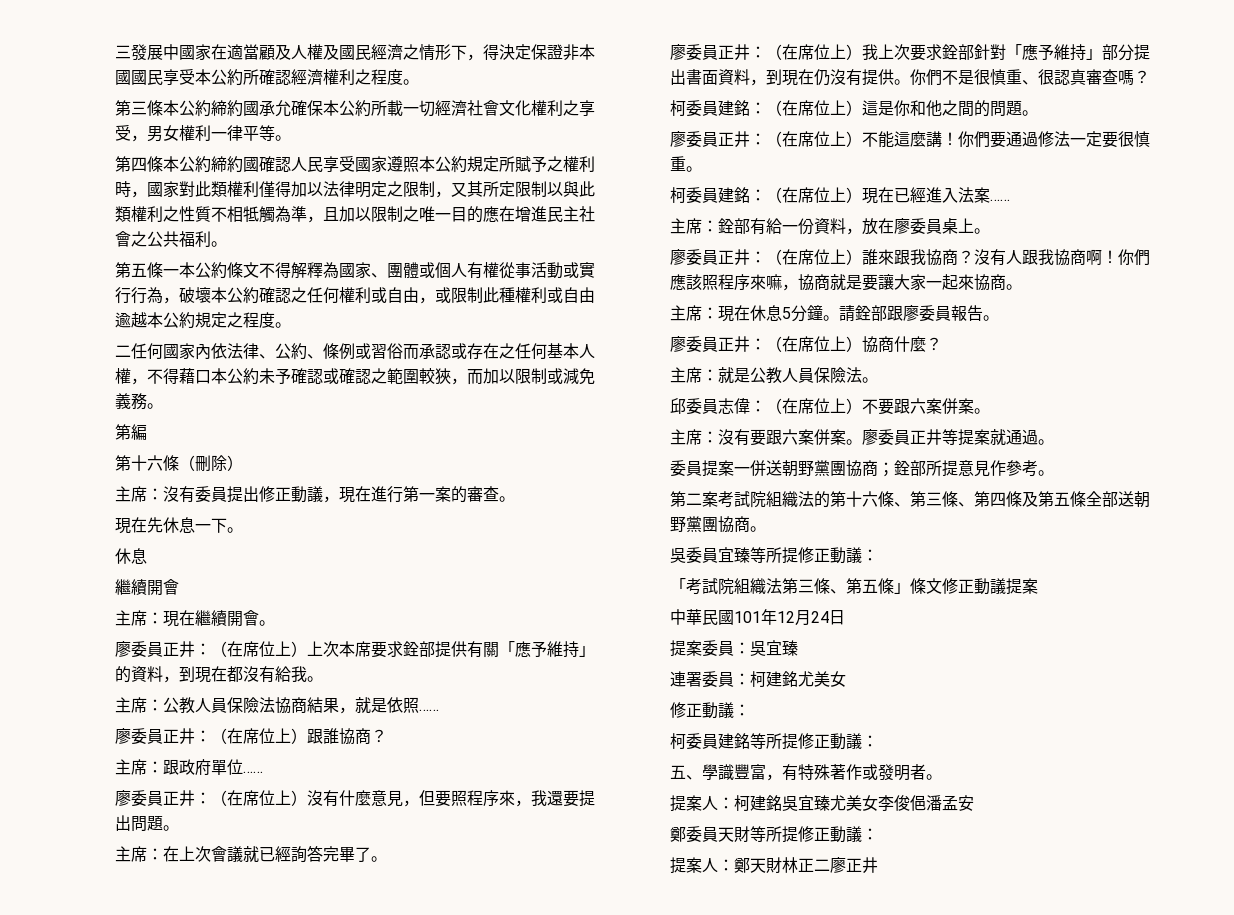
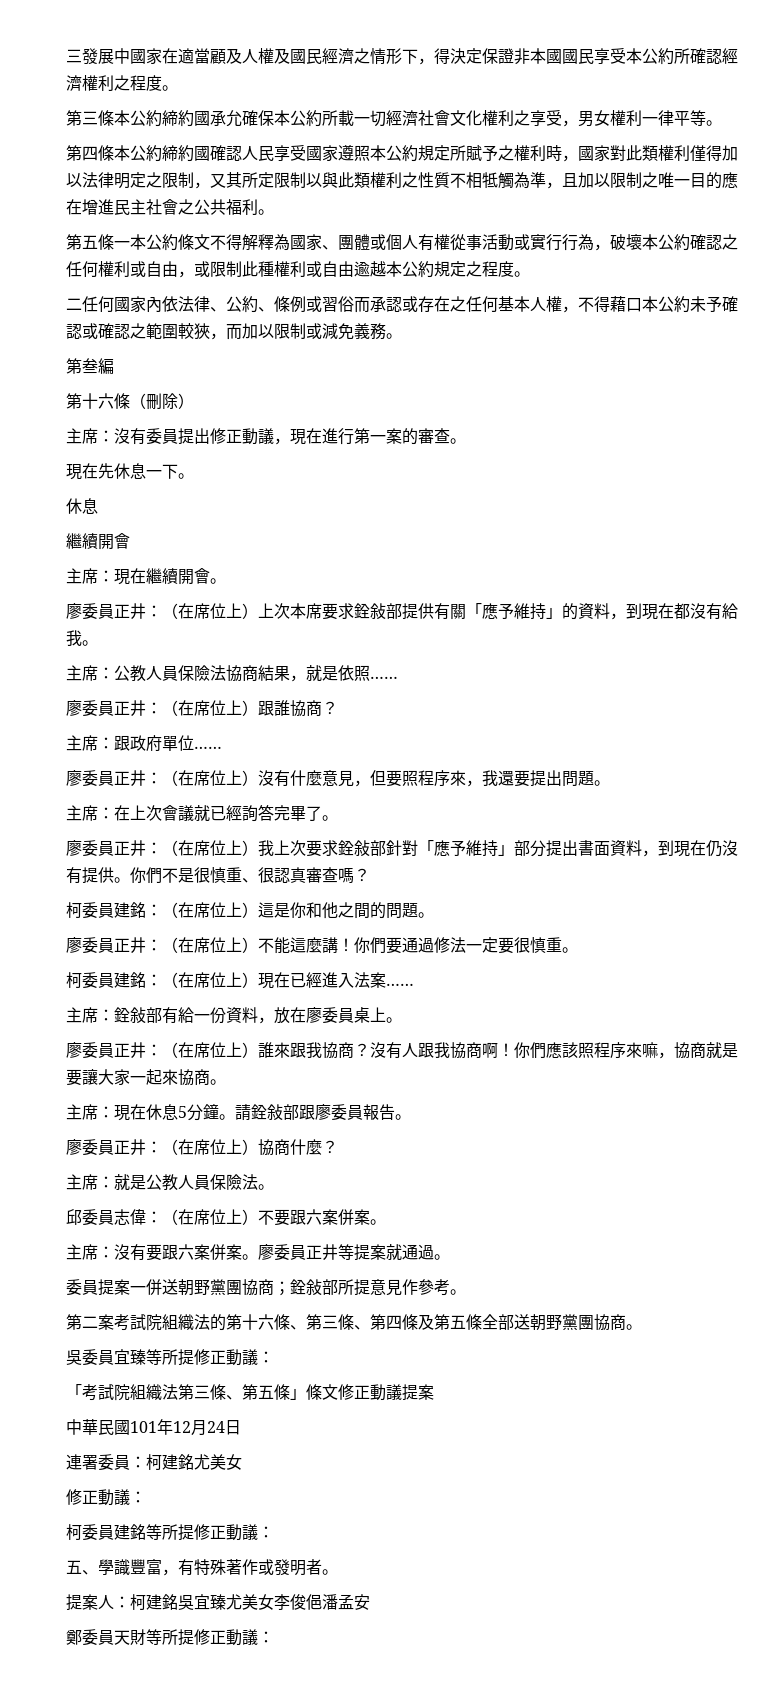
(131, 432) none -> [81,358,98,374] 叁
(419, 649) none -> [369,603,386,620] 敍
(958, 52) none -> [353,840,370,857] 敍
(734, 226) none -> [129,1007,146,1024] 敍
(871, 313) none -> [266,1104,283,1121] 敍
(910, 468) none -> [305,1279,322,1296] 敍
[669,640,798,657] // 提案委員：吳宜臻 -> (241, 1427) none
[669,857,878,874] // 提案人：鄭天財林正二廖正井 -> (274, 1637) none

